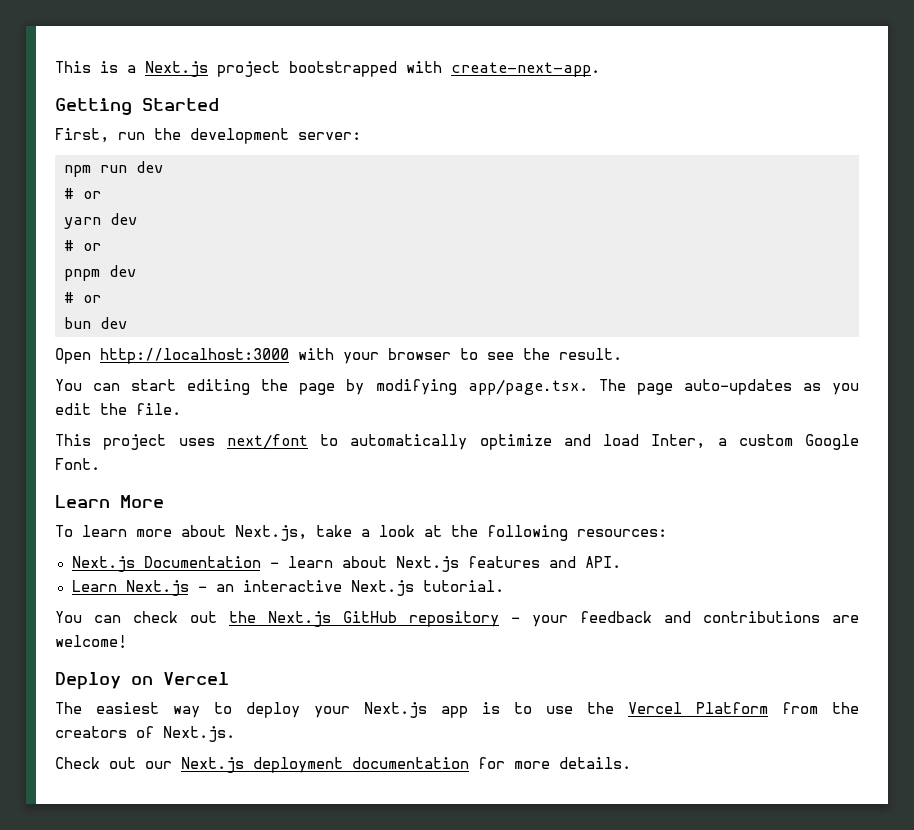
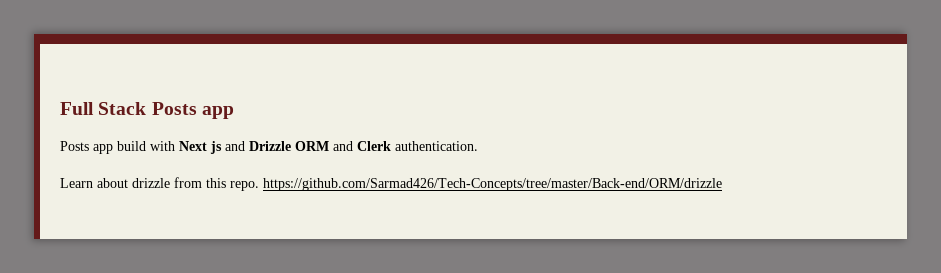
[55,61,600,77] [55,98,219,115] [55,128,361,144] [64,161,163,177] [64,188,101,199] [64,213,137,229] [64,240,101,251] [64,265,136,281] [64,292,101,303] [64,317,127,329] [55,348,622,364] [55,379,860,395] [55,403,181,415] [55,434,859,450] [55,458,100,470] [55,495,164,508] [55,525,667,541] [71,556,621,572] [71,580,504,596] [55,611,859,627] [55,635,127,648] [55,672,229,690] [55,702,859,718] [55,726,235,742] [55,757,631,773] This is a Next.js project bootstrapped with create-next-app. // Getting Started // First, run the development server: // npm run dev // # or // yarn dev // # or // pnpm dev // # or // bun dev // Open http://localhost:3000 with your browser to see the result. // You can start editing the page by modifying app/page.tsx. The page auto-updates as you edit the file. // This project uses next/font to automatically optimize and load Inter, a custom Google Font. // Learn More // To learn more about Next.js, take a look at the following resources: // Next.js Documentation - learn about Next.js features and API. // Learn Next.js - an interactive Next.js tutorial. // You can check out the Next.js GitHub repository - your feedback and contributions are welcome! // Deploy on Vercel // The easiest way to deploy your Next.js app is to use the Vercel Platform from the creators of Next.js. // Check out our Next.js deployment documentation for more details. -> [60,102,234,119] [60,141,478,154] [60,177,722,191] Full Stack Posts app // Posts app build with Next js and Drizzle ORM and Clerk authentication. // Learn about drizzle from this repo. https://github.com/Sarmad426/Tech-Concepts/tree/master/Back-end/ORM/drizzle

